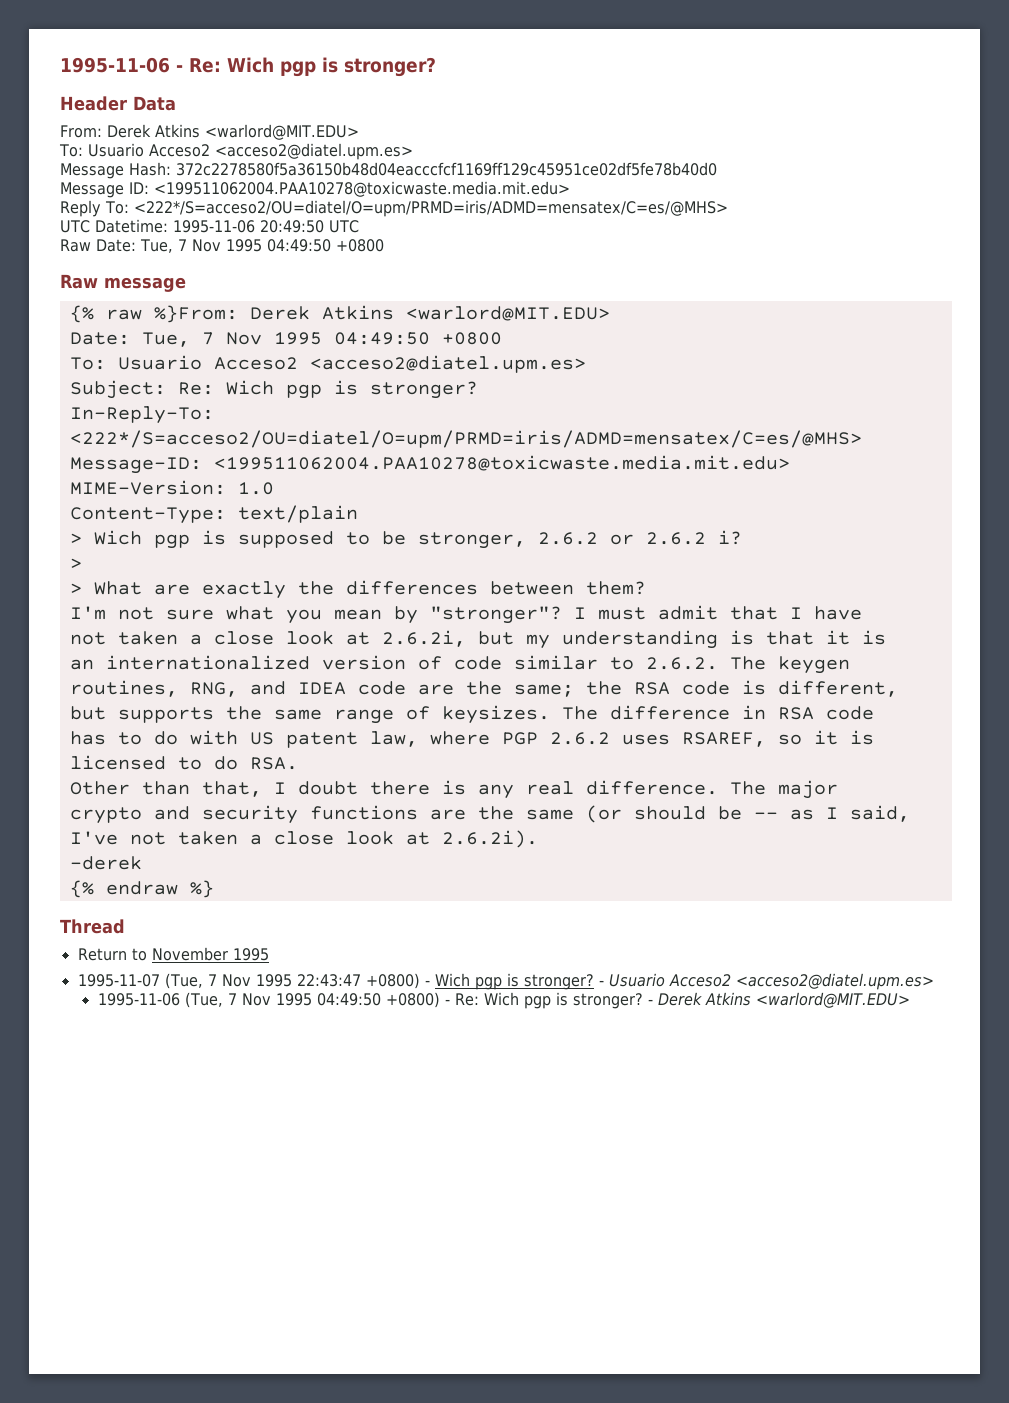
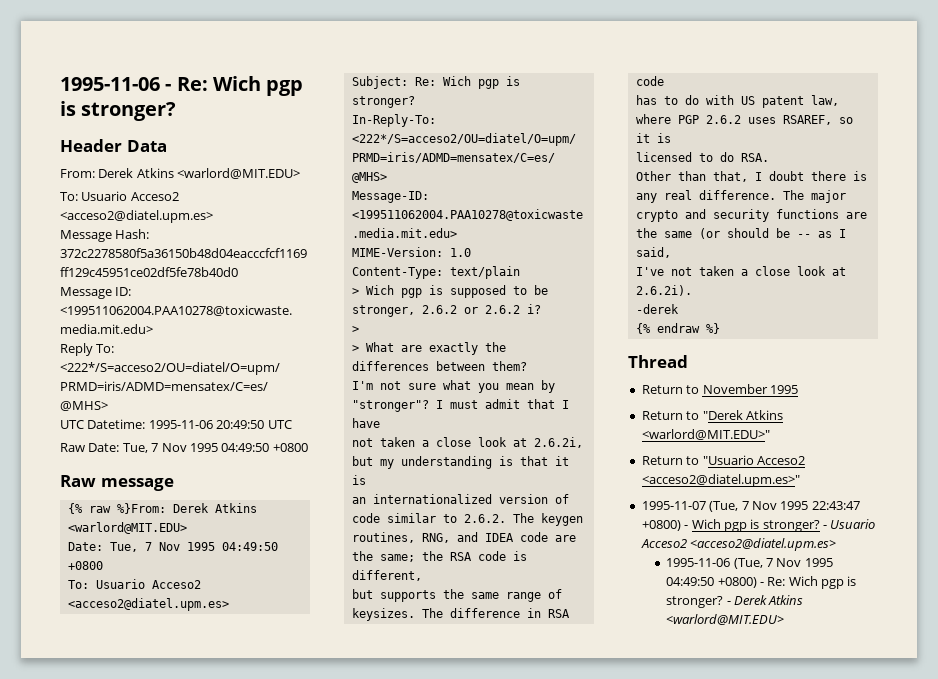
(269, 954) none -> [641,410,783,420] [641,429,770,440] [641,455,805,465] [641,474,800,487] // Return to "Derek Atkins <warlord@MIT.EDU>" // Return to "Usuario Acceso2 <acceso2@diatel.upm.es>"

